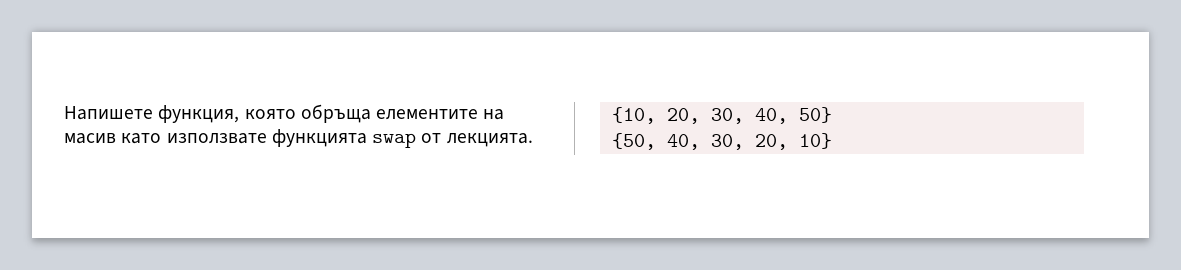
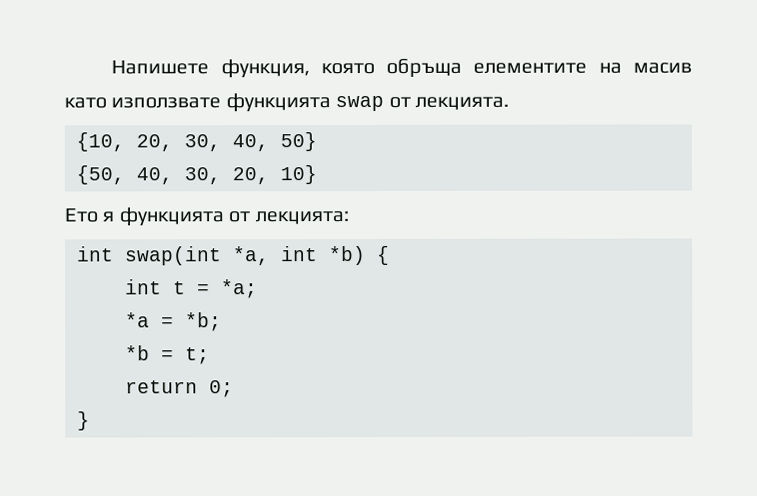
(832, 141) none -> [64,207,349,226] [76,245,390,266] [125,279,258,299] [125,312,222,332] [125,345,210,365] [125,380,234,398] [77,411,90,431] // Ето я функцията от лекцията: // int swap(int *a, int *b) { // int t = *a; // *a = *b; // *b = t; // return 0; // }

